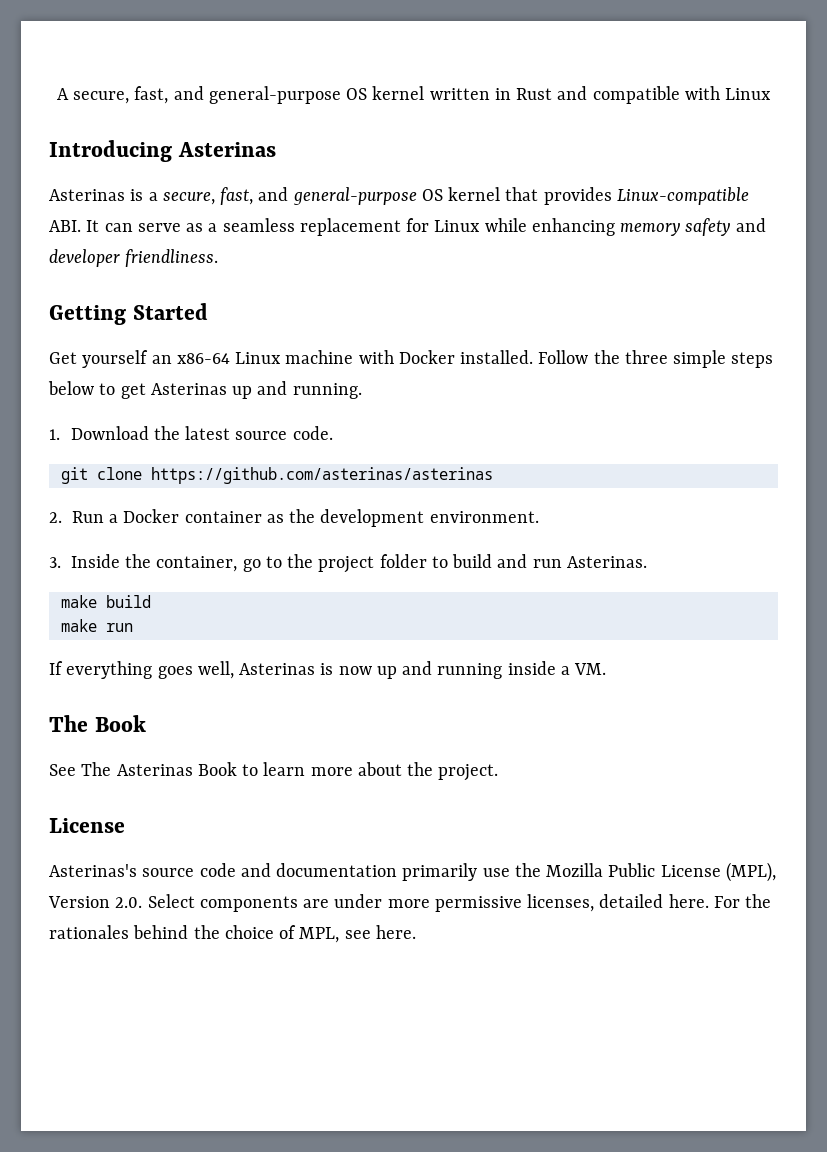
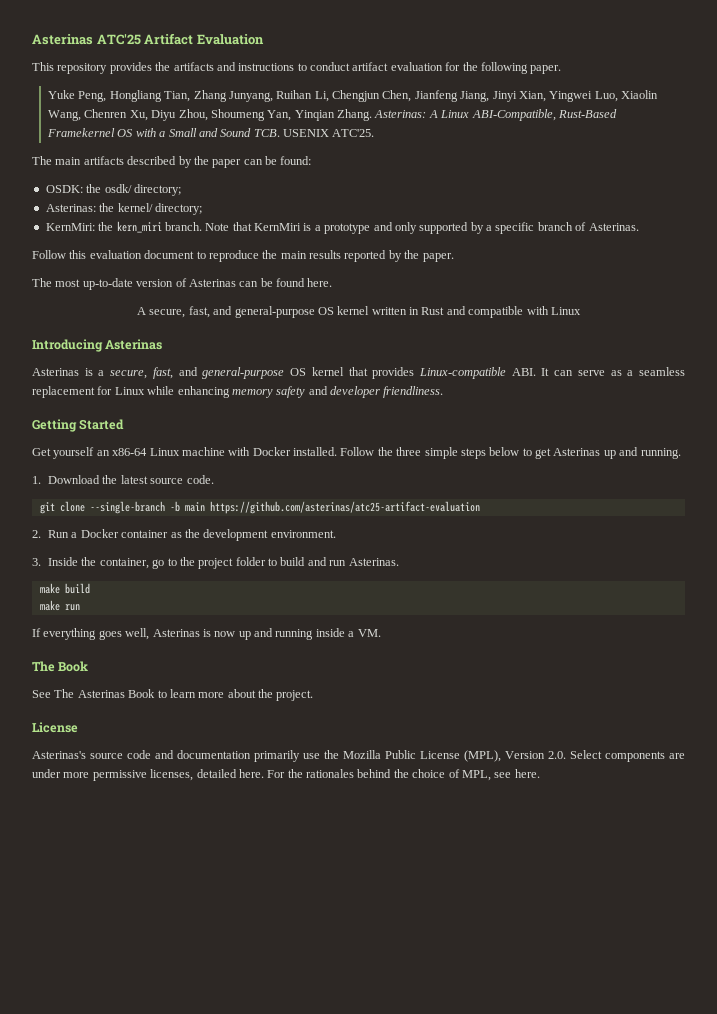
(56, 94) none -> [32,33,264,45] [32,62,562,74] [48,90,659,102] [48,109,617,121] [47,128,375,137] [32,156,312,168] [45,184,181,196] [45,203,202,215] [45,221,639,234] [32,250,454,262] [32,278,333,290] Asterinas ATC'25 Artifact Evaluation // This repository provides the artifacts and instructions to conduct artifact evaluation for the following paper. // Yuke Peng, Hongliang Tian, Zhang Junyang, Ruihan Li, Chengjun Chen, Jianfeng Jiang, Jinyi Xian, Yingwei Luo, Xiaolin Wang, Chenren Xu, Diyu Zhou, Shoumeng Yan, Yinqian Zhang. Asterinas: A Linux ABI-Compatible, Rust-Based Framekernel OS with a Small and Sound TCB. USENIX ATC'25. // The main artifacts described by the paper can be found: // OSDK: the osdk/ directory; // Asterinas: the kernel/ directory; // KernMiri: the kern_miri branch. Note that KernMiri is a prototype and only supported by a specific branch of Asterinas. // Follow this evaluation document to reproduce the main results reported by the paper. // The most up-to-date version of Asterinas can be found here. //
[150,467,493,484] https://github.com/asterinas/asterinas -> [89,501,480,514] --single-branch -b main https://github.com/asterinas/atc25-artifact-evaluation

